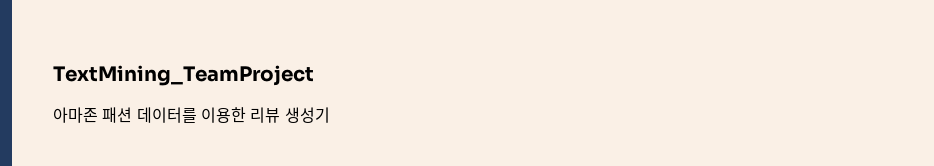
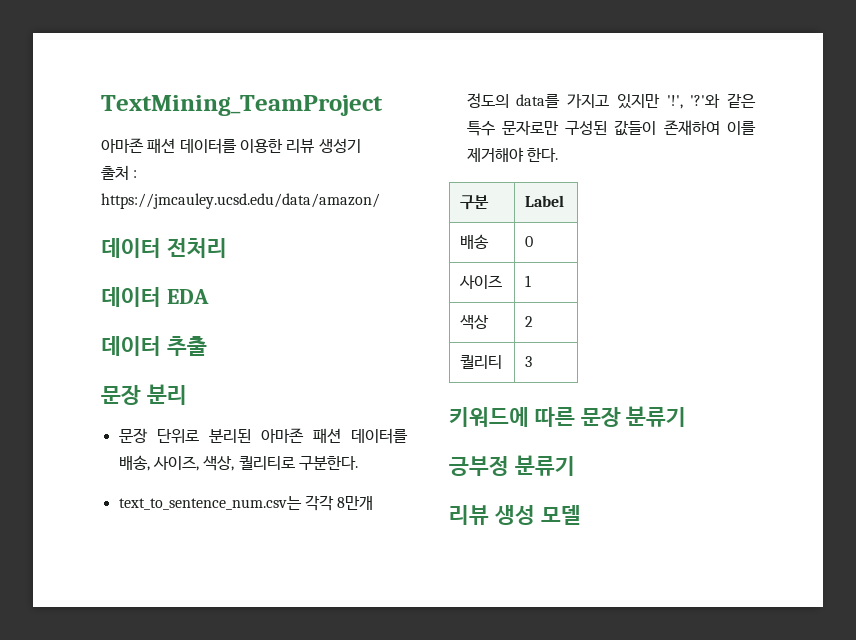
(330, 115) none -> [101,165,138,180] [101,193,380,209] [101,238,227,258] [101,287,209,307] [101,336,207,356] [101,384,187,405] [118,428,408,444] [118,455,358,471] [118,495,374,511] [466,93,756,109] [466,120,756,136] [466,147,558,162] [460,195,490,210] [525,195,565,207] [460,234,490,249] [525,236,534,247] [459,275,503,289] [525,275,532,287] [460,315,490,330] [525,316,534,327] [460,355,503,369] [525,356,533,367] [449,406,687,427] [449,455,575,476] [449,505,581,525] // 출처 : https://jmcauley.ucsd.edu/data/amazon/ // 데이터 전처리 // 데이터 EDA // 데이터 추출 // 문장 분리 // 문장 단위로 분리된 아마존 패션 데이터를 배송, 사이즈, 색상, 퀄리티로 구분한다. // text_to_sentence_num.csv는 각각 8만개 정도의 data를 가지고 있지만 '!', '?'와 같은 특수 문자로만 구성된 값들이 존재하여 이를 제거해야 한다. // 구분 | Label // 배송 | 0 // 사이즈 | 1 // 색상 | 2 // 퀄리티 | 3 // 키워드에 따른 문장 분류기 // 긍부정 분류기 // 리뷰 생성 모델

